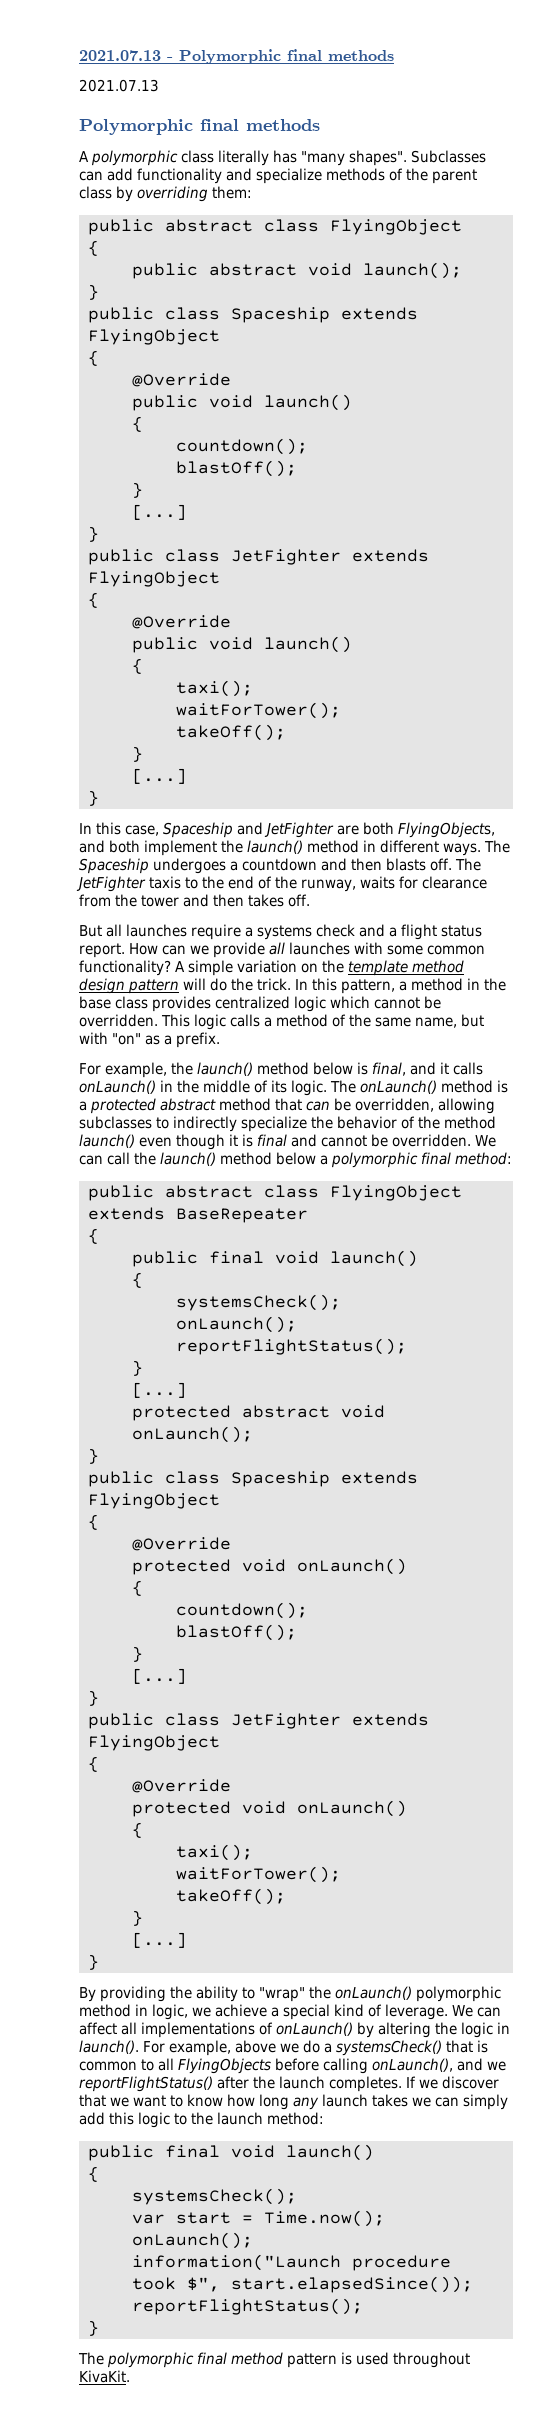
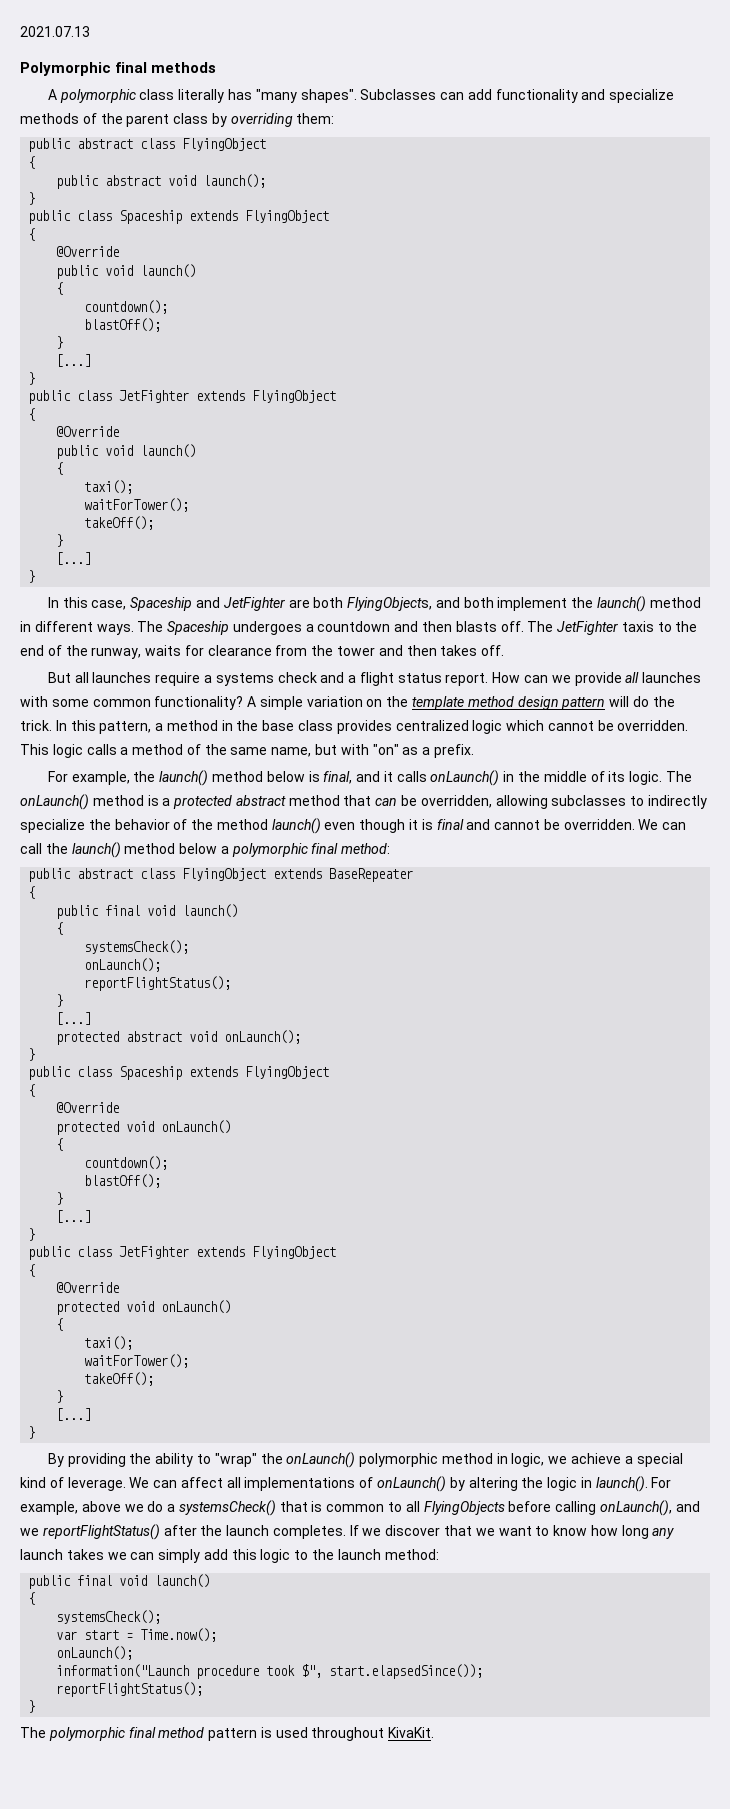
[79,49,394,64] [79,79,159,92] 2021.07.13 - Polymorphic final methods // 2021.07.13 -> [20,26,90,37] 2021.07.13

